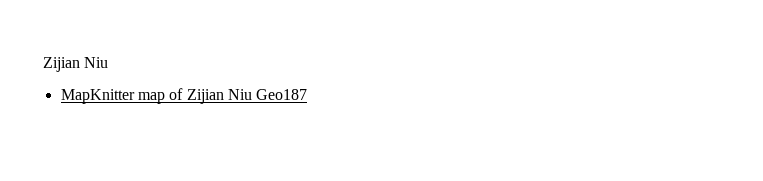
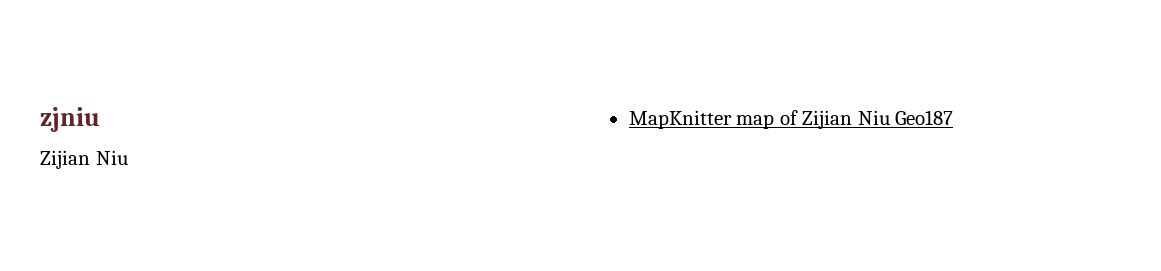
(43, 64) none -> [40,107,100,132] zjniu //

